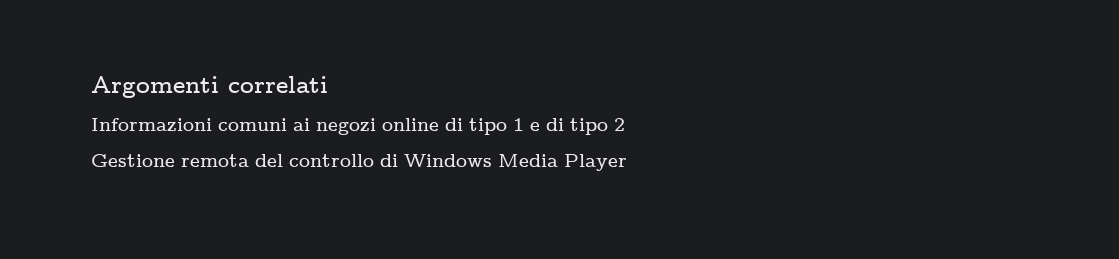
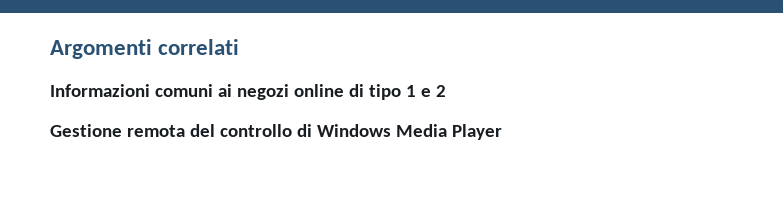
[546,118,608,135] di tipo -> (431, 92) none

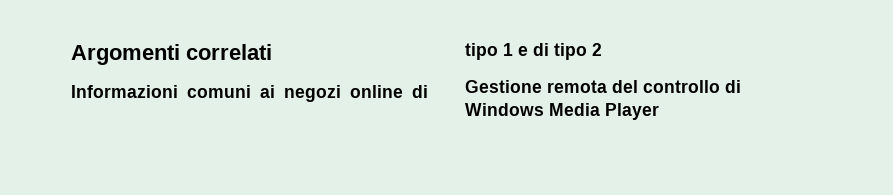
(431, 92) none -> [533,43,587,60] di tipo

